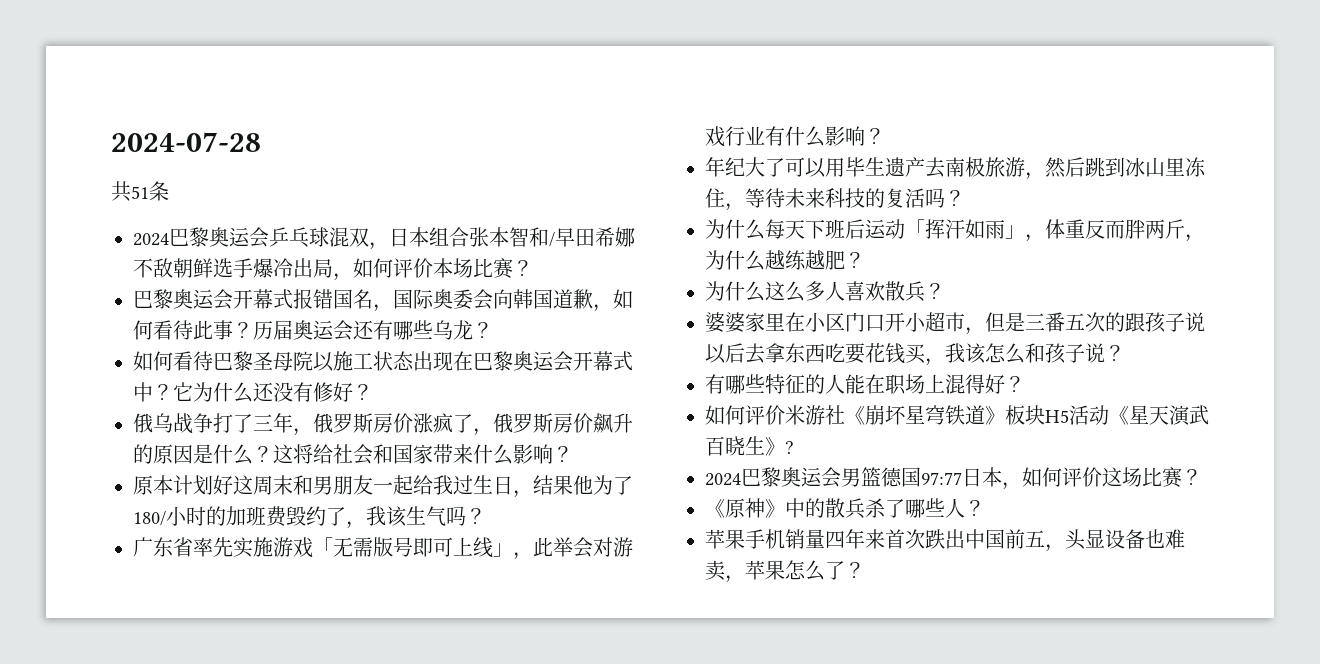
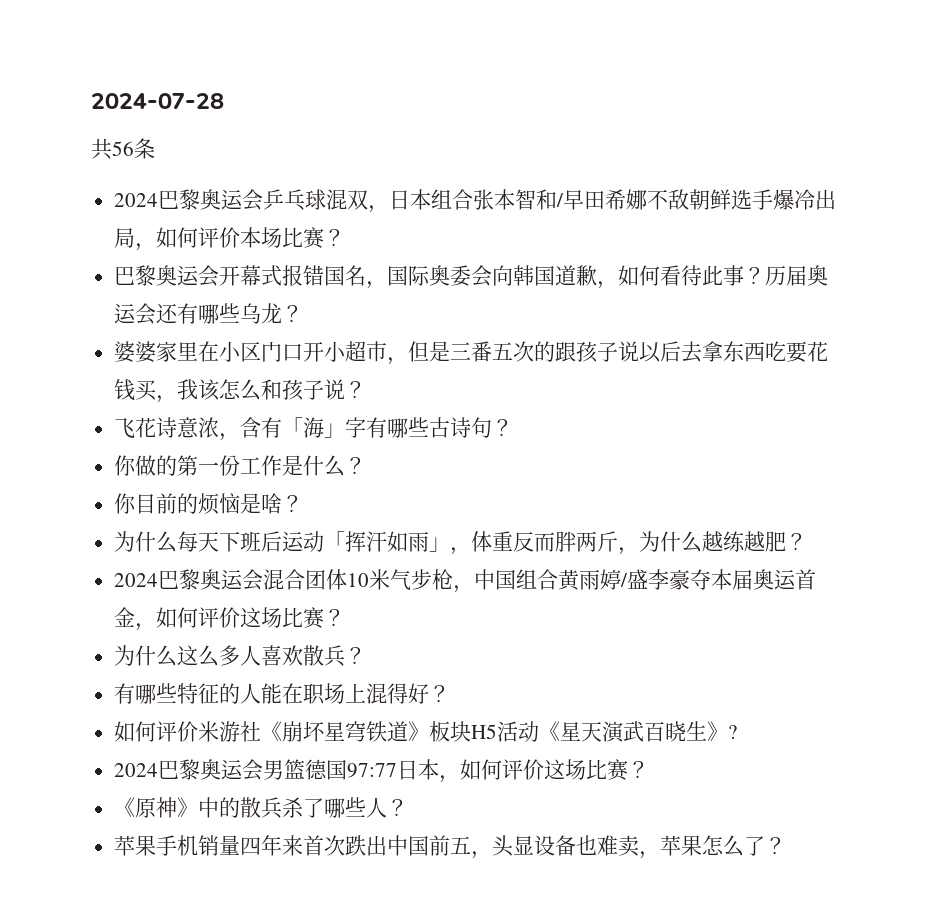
[131,186,149,199] 51 -> [112,141,134,156] 56
[133,351,633,372] [133,382,373,403] [133,413,633,436] [133,444,573,465] [133,475,633,498] [133,506,486,529] [133,537,633,560] [705,126,885,147] [705,157,1206,180] [705,188,965,211] [705,219,1205,242] [705,250,865,271] [705,281,945,302] // 如何看待巴黎圣母院以施工状态出现在巴黎奥运会开幕式中？它为什么还没有修好？ // 俄乌战争打了三年，俄罗斯房价涨疯了，俄罗斯房价飙升的原因是什么？这将给社会和国家带来什么影响？ // 原本计划好这周末和男朋友一起给我过生日，结果他为了180/小时的加班费毁约了，我该生气吗？ // 广东省率先实施游戏「无需版号即可上线」，此举会对游戏行业有什么影响？ // 年纪大了可以用毕生遗产去南极旅游，然后跳到冰山里冻住，等待未来科技的复活吗？ // 为什么每天下班后运动「挥汗如雨」，体重反而胖两斤，为什么越练越肥？ // 为什么这么多人喜欢散兵？ -> (304, 313) none
(1125, 353) none -> [114,417,514,441] [114,455,367,477] [114,493,304,515] [114,531,808,555] [114,569,817,593] [114,607,346,631] [114,645,367,667] // 飞花诗意浓，含有「海」字有哪些古诗句？ // 你做的第一份工作是什么？ // 你目前的烦恼是啥？ // 为什么每天下班后运动「挥汗如雨」，体重反而胖两斤，为什么越练越肥？ // 2024巴黎奥运会混合团体10米气步枪，中国组合黄雨婷/盛李豪夺本届奥运首金，如何评价这场比赛？ // 为什么这么多人喜欢散兵？

